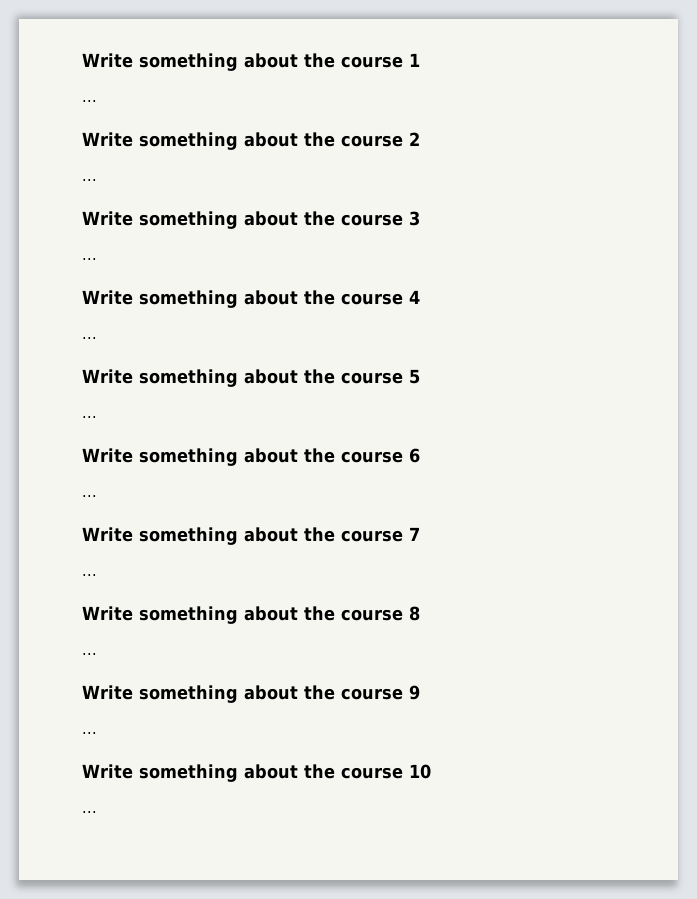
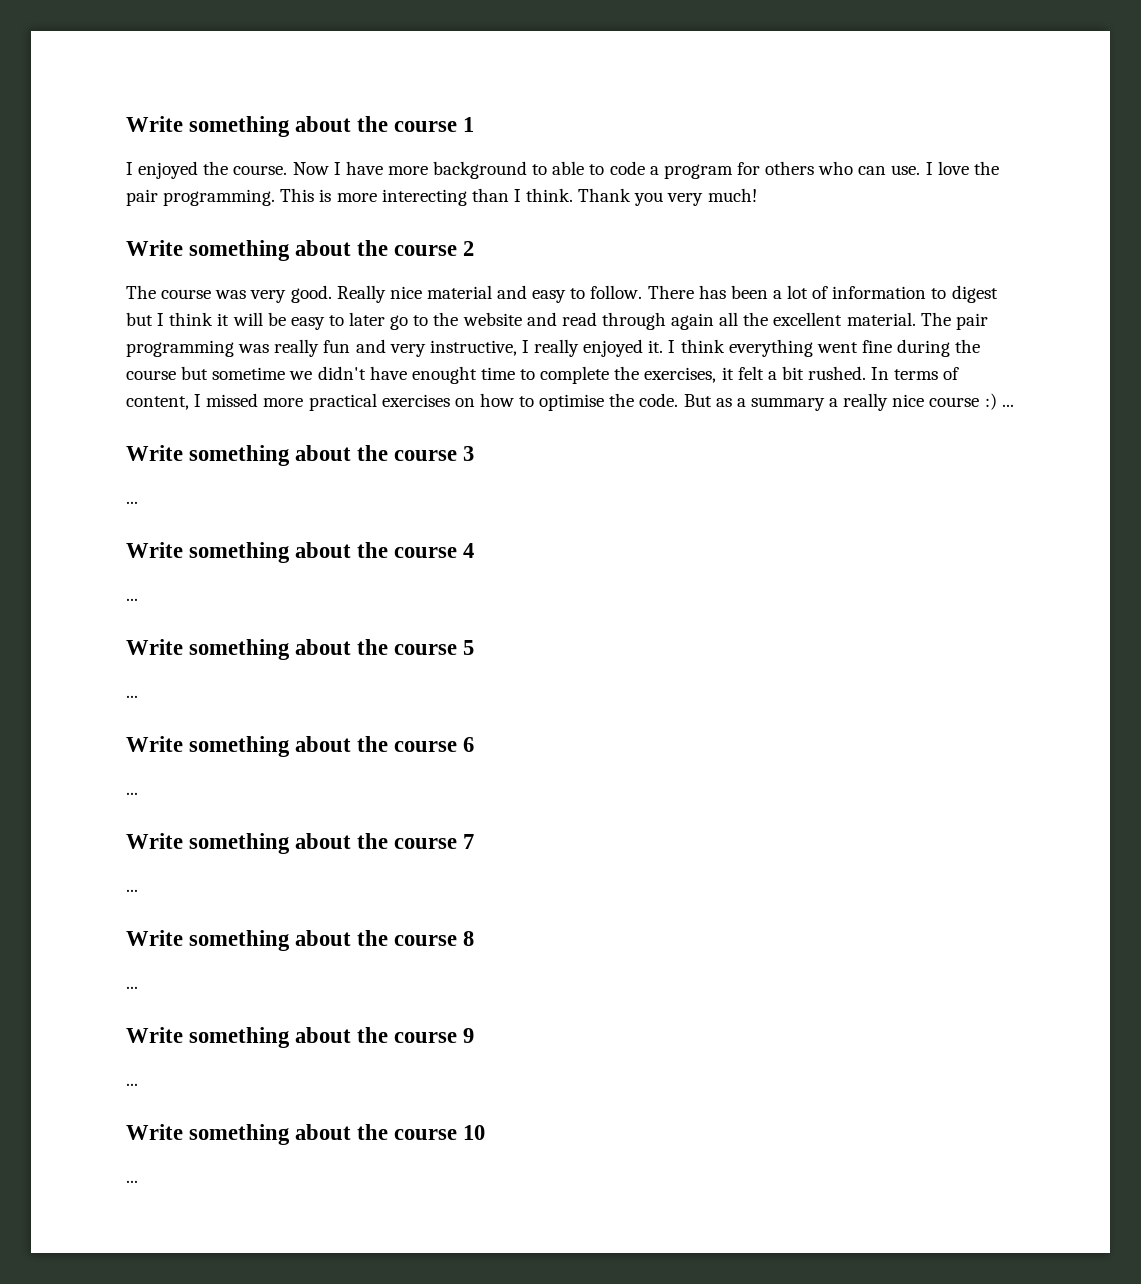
[82,100,97,102] ... -> [126,161,999,179] [126,188,757,206] I enjoyed the course. Now I have more background to able to code a program for others who can use. I love the pair programming. This is more interecting than I think. Thank you very much!
(420, 139) none -> [126,285,998,303] [126,312,988,330] [126,339,981,357] [126,366,960,384] [126,393,997,411] The course was very good. Really nice material and easy to follow. There has been a lot of information to digest but I think it will be easy to later go to the website and read through again all the excellent material. The pair programming was really fun and very instructive, I really enjoyed it. I think everything went fine during the course but sometime we didn't have enought time to complete the exercises, it felt a bit rushed. In terms of content, I missed more practical exercises on how to optimise the code. But as a summary a really nice course :)

